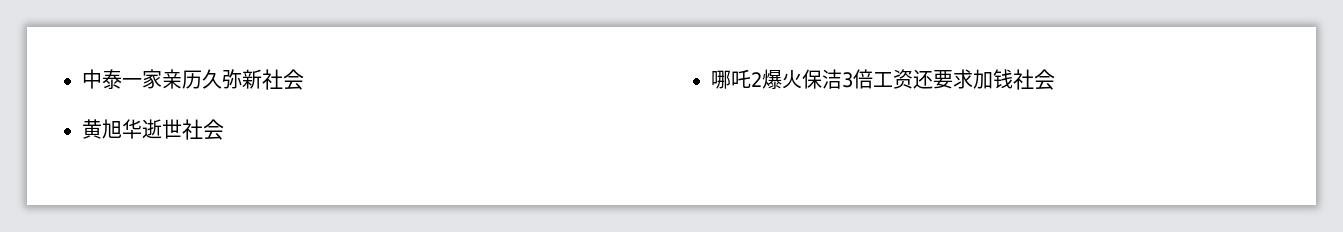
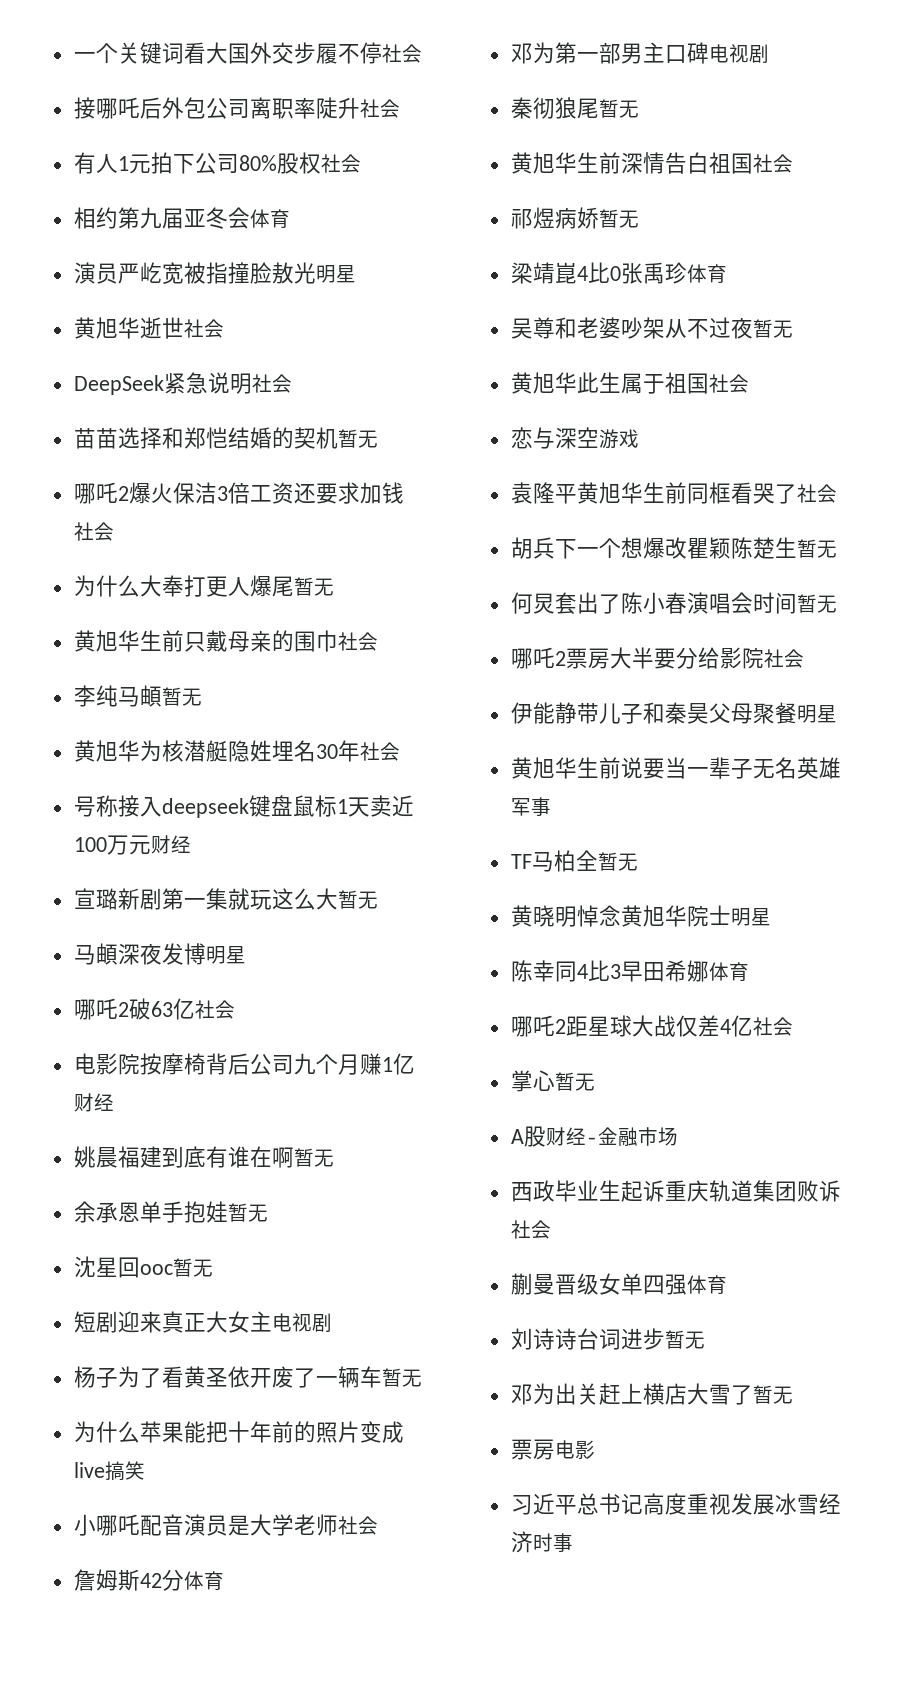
[82,69,304,90] [82,119,224,140] 中泰一家亲历久弥新社会 // 黄旭华逝世社会 -> [73,42,422,64] [73,97,400,119] [73,152,361,174] [73,207,290,229] [73,262,356,284] [73,317,224,339] [73,372,292,395] [73,427,378,449] 一个关键词看大国外交步履不停社会 // 接哪吒后外包公司离职率陡升社会 // 有人1元拍下公司80%股权社会 // 相约第九届亚冬会体育 // 演员严屹宽被指撞脸敖光明星 // 黄旭华逝世社会 // DeepSeek紧急说明社会 // 苗苗选择和郑恺结婚的契机暂无
(1055, 79) none -> [73,575,334,597] [73,630,378,652] [73,685,202,707] [73,740,400,762] [73,795,414,818] [73,835,191,855] [73,888,378,910] [73,943,246,965] [73,998,235,1020] [73,1053,415,1075] [73,1093,114,1112] [73,1146,334,1168] [73,1201,268,1223] [73,1256,213,1278] [73,1311,332,1333] [73,1366,422,1388] [73,1421,404,1443] [73,1461,145,1481] [73,1514,378,1536] [73,1569,224,1591] [510,42,769,64] [510,97,639,119] [510,152,793,174] [510,207,639,229] [510,262,727,284] [510,317,793,339] [510,372,749,394] [510,427,639,449] [510,482,837,504] [510,537,837,559] [510,592,837,614] [510,647,804,669] [510,702,837,724] [510,757,841,779] [510,797,551,816] [510,850,638,872] [510,905,771,927] [510,960,749,982] [510,1015,793,1037] [510,1070,595,1092] [510,1126,678,1147] [510,1180,841,1202] [510,1220,551,1239] [510,1273,727,1295] [510,1328,705,1350] [510,1383,793,1405] [510,1439,595,1460] [510,1493,841,1515] [510,1531,573,1553] // 为什么大奉打更人爆尾暂无 // 黄旭华生前只戴母亲的围巾社会 // 李纯马頔暂无 // 黄旭华为核潜艇隐姓埋名30年社会 // 号称接入deepseek键盘鼠标1天卖近100万元财经 // 宣璐新剧第一集就玩这么大暂无 // 马頔深夜发博明星 // 哪吒2破63亿社会 // 电影院按摩椅背后公司九个月赚1亿财经 // 姚晨福建到底有谁在啊暂无 // 余承恩单手抱娃暂无 // 沈星回ooc暂无 // 短剧迎来真正大女主电视剧 // 杨子为了看黄圣依开废了一辆车暂无 // 为什么苹果能把十年前的照片变成live搞笑 // 小哪吒配音演员是大学老师社会 // 詹姆斯42分体育 // 邓为第一部男主口碑电视剧 // 秦彻狼尾暂无 // 黄旭华生前深情告白祖国社会 // 祁煜病娇暂无 // 梁靖崑4比0张禹珍体育 // 吴尊和老婆吵架从不过夜暂无 // 黄旭华此生属于祖国社会 // 恋与深空游戏 // 袁隆平黄旭华生前同框看哭了社会 // 胡兵下一个想爆改瞿颖陈楚生暂无 // 何炅套出了陈小春演唱会时间暂无 // 哪吒2票房大半要分给影院社会 // 伊能静带儿子和秦昊父母聚餐明星 // 黄旭华生前说要当一辈子无名英雄军事 // TF马柏全暂无 // 黄晓明悼念黄旭华院士明星 // 陈幸同4比3早田希娜体育 // 哪吒2距星球大战仅差4亿社会 // 掌心暂无 // A股财经-金融市场 // 西政毕业生起诉重庆轨道集团败诉社会 // 蒯曼晋级女单四强体育 // 刘诗诗台词进步暂无 // 邓为出关赶上横店大雪了暂无 // 票房电影 // 习近平总书记高度重视发展冰雪经济时事

